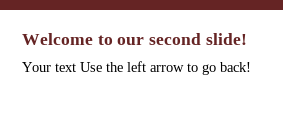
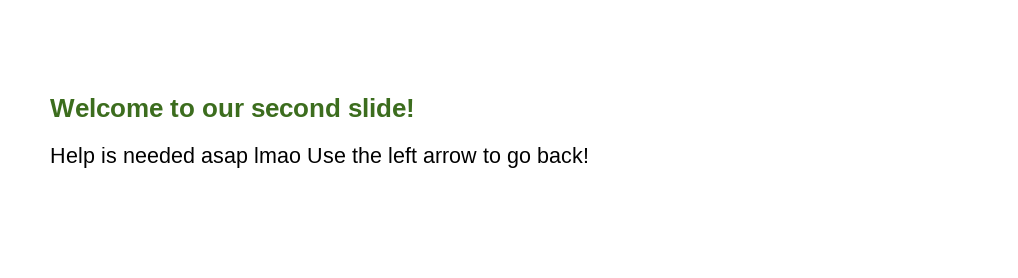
[22,62,76,72] Your text -> [50,147,301,168] Help is needed asap lmao

